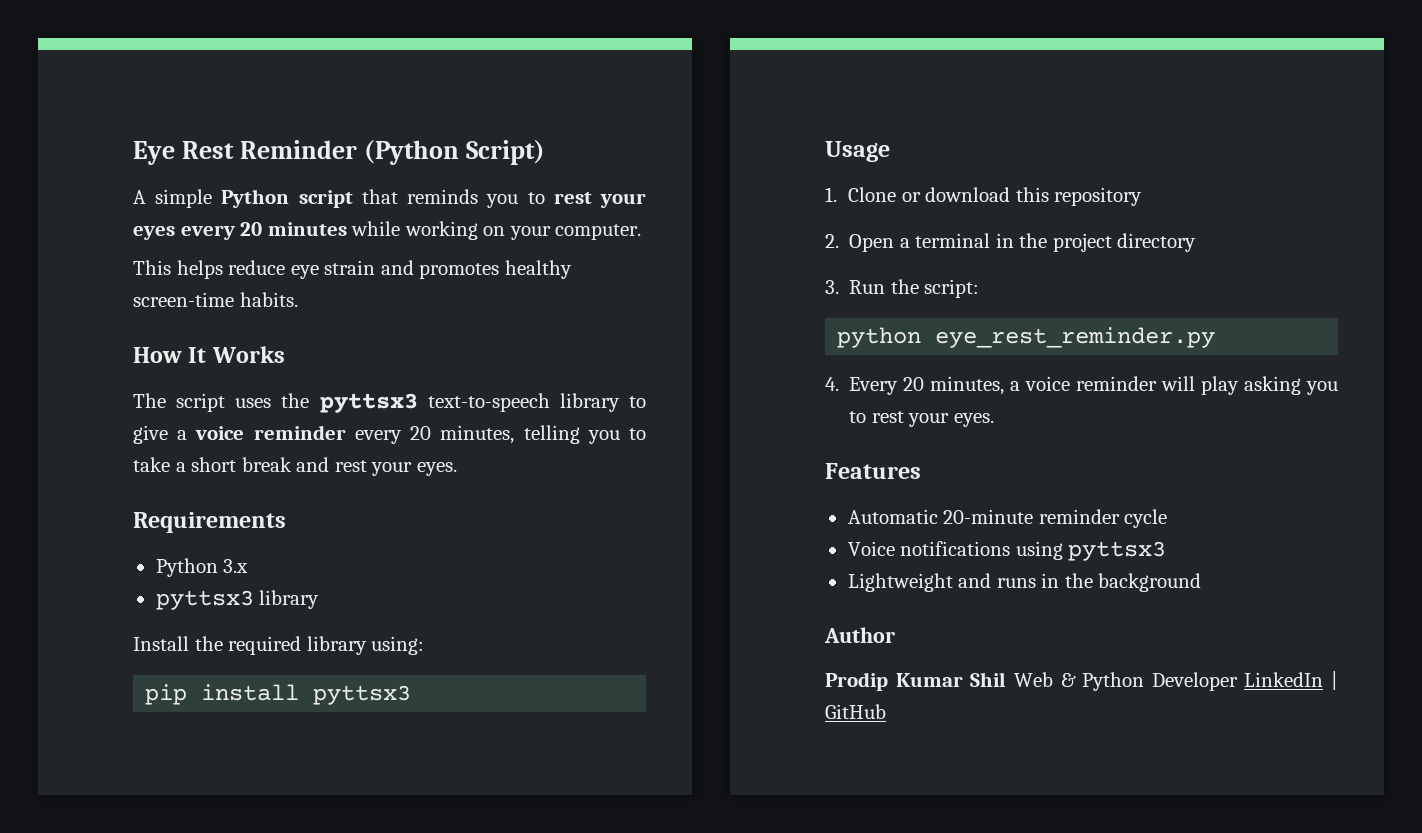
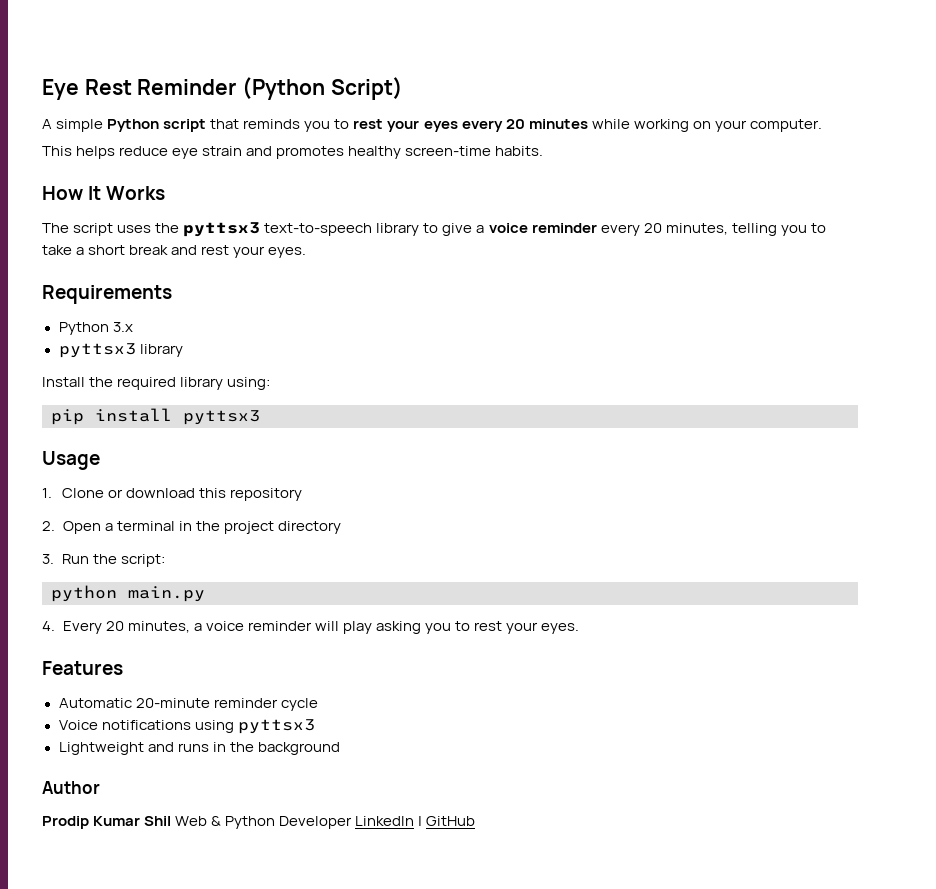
[935,327,1216,348] eye_rest_reminder.py -> [128,586,205,602] main.py

